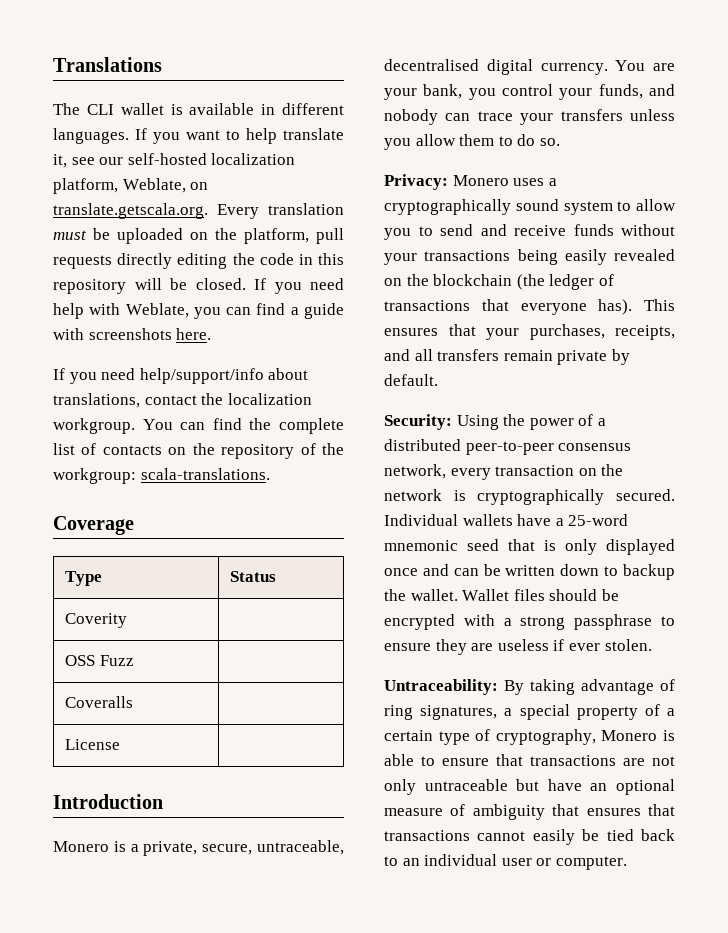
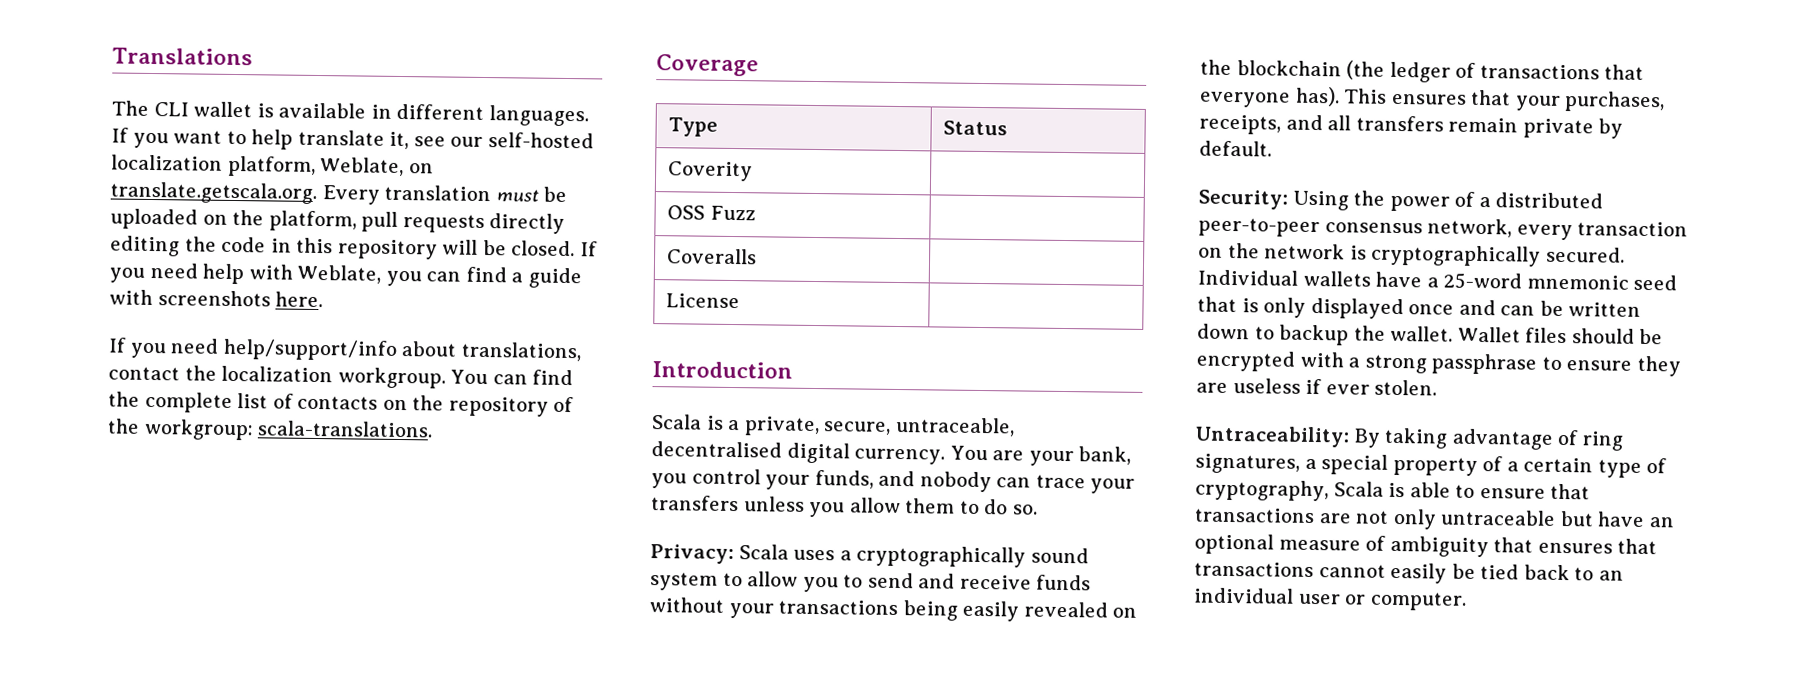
[53,841,109,852] Monero -> [651,414,702,430] Scala
[452,175,509,186] Monero -> [738,544,789,560] Scala
[601,730,658,741] Monero -> [1333,481,1384,497] Scala

